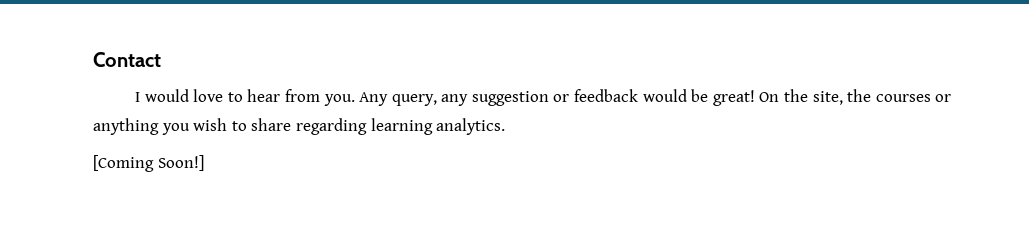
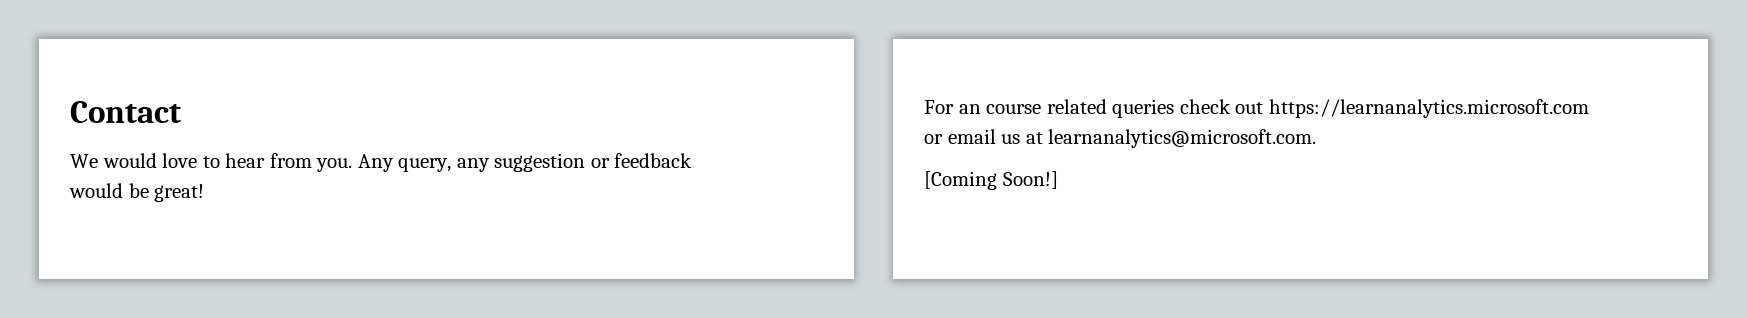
[134,92,140,102] I -> [70,154,98,168] We
[759,89,952,105] [93,118,506,135] On the site, the courses or anything you wish to share regarding learning analytics. -> [924,99,1589,118] [924,129,1317,148] // For an course related queries check out https://learnanalytics.microsoft.com or email us at learnanalytics@microsoft.com.

